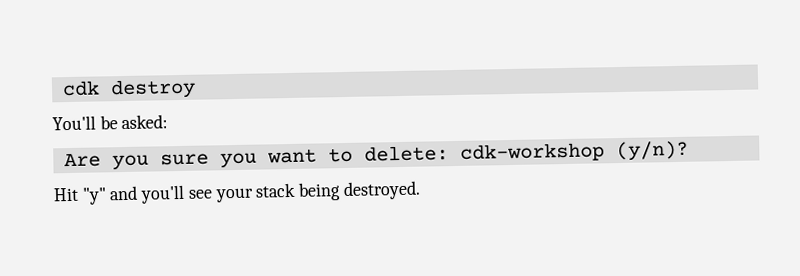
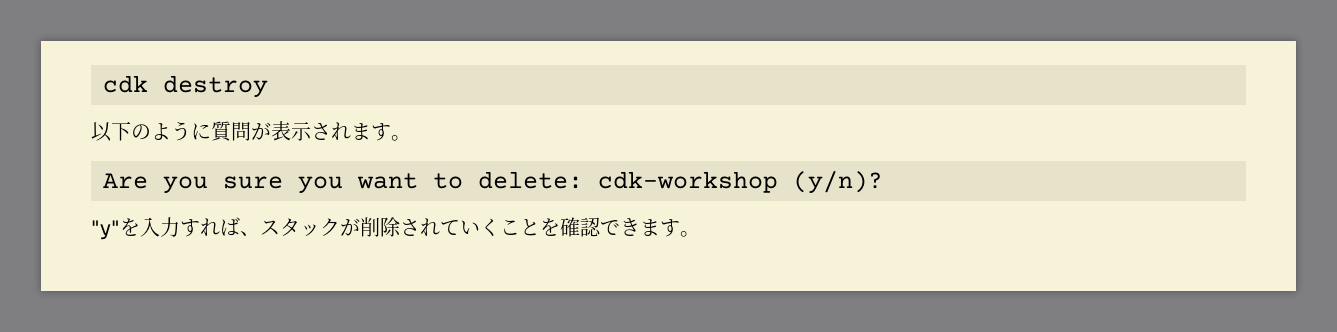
[52,114,169,131] You'll be asked: -> [91,121,411,142] 以下のように質問が表示されます。
[53,180,421,205] Hit "y" and you'll see your stack being destroyed. -> [91,217,700,240] "y"を入力すれば、スタックが削除されていくことを確認できます。

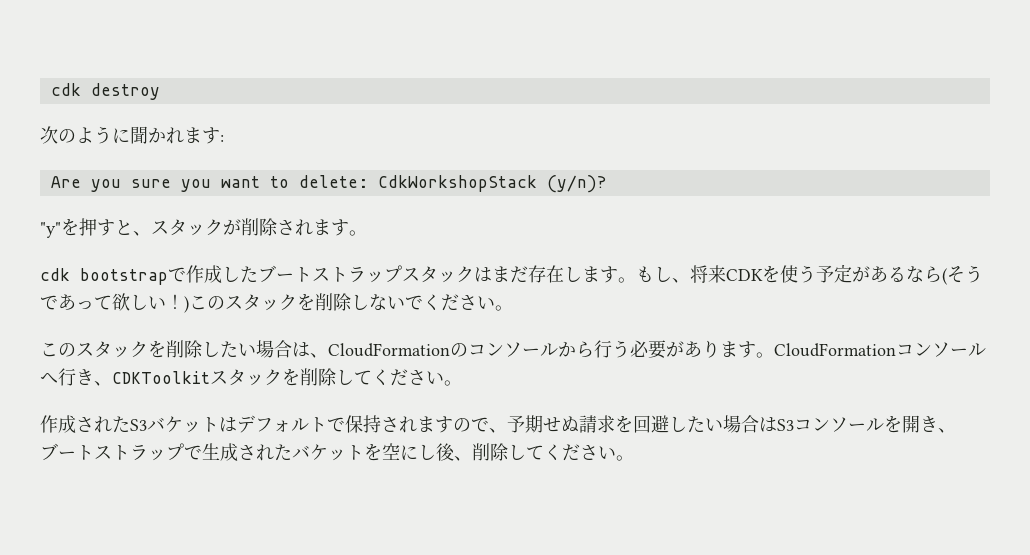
[91,121,131,142] 以下 -> [40,126,58,144] 次
[211,121,411,142] 質問が表示されます。 -> [130,126,224,144] 聞かれます:
[598,171,778,193] cdk-workshop -> [377,175,537,192] CdkWorkshopStack
[140,217,240,237] 入力すれば -> [79,218,133,236] 押すと
[440,217,680,237] ていくことを確認できます -> [313,219,367,236] [40,264,983,285] [40,293,513,313] [40,340,986,359] [40,368,462,386] [40,415,956,433] [40,443,616,461] ます。 // cdk bootstrapで作成したブートストラップスタックはまだ存在します。もし、将来CDKを使う予定があるなら(そうであって欲しい！)このスタックを削除しないでください。 // このスタックを削除したい場合は、CloudFormationのコンソールから行う必要があります。CloudFormationコンソールへ行き、CDKToolkitスタックを削除してください。 // 作成されたS3バケットはデフォルトで保持されますので、予期せぬ請求を回避したい場合はS3コンソールを開き、ブートストラップで生成されたバケットを空にし後、削除してください

